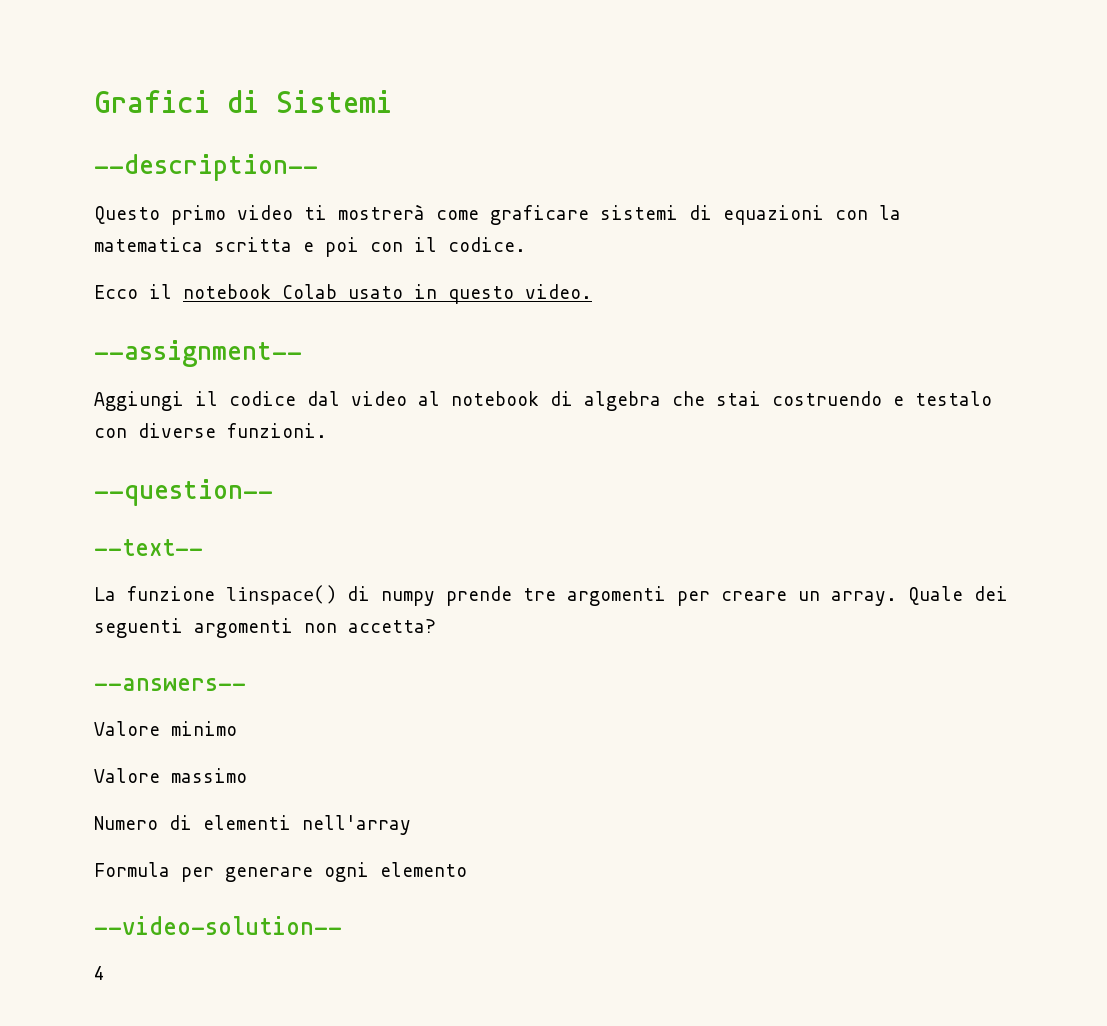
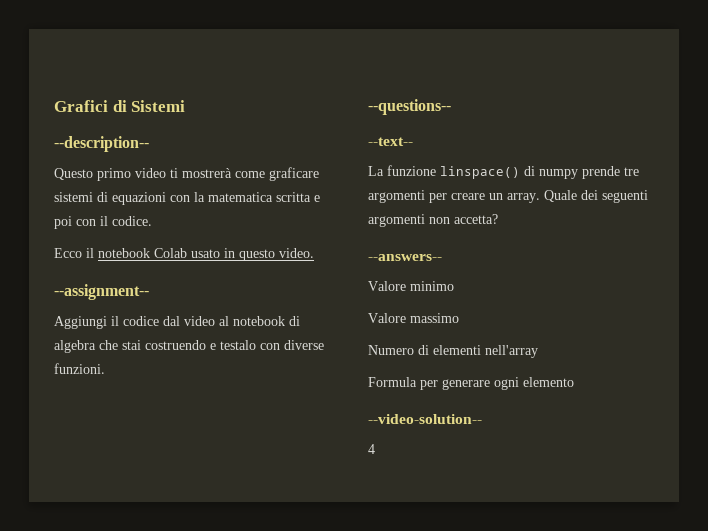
[94,479,273,506] --question-- -> [368,99,451,115] --questions--

